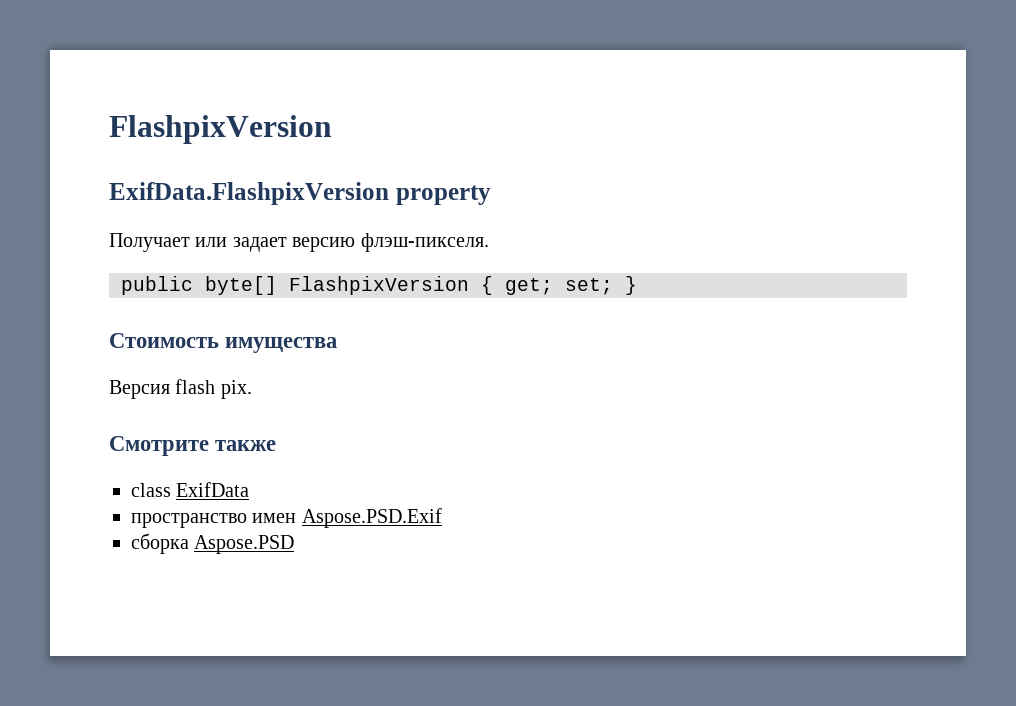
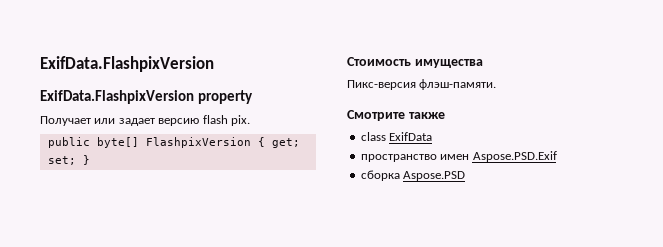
[109,115,332,144] FlashpixVersion -> [40,56,214,72] ExifData.FlashpixVersion
[360,233,489,252] флэш-пикселя. -> [202,115,250,126] flash pix.
[109,379,252,399] Версия flash pix. -> [347,79,497,90] Пикс-версия флэш-памяти.

